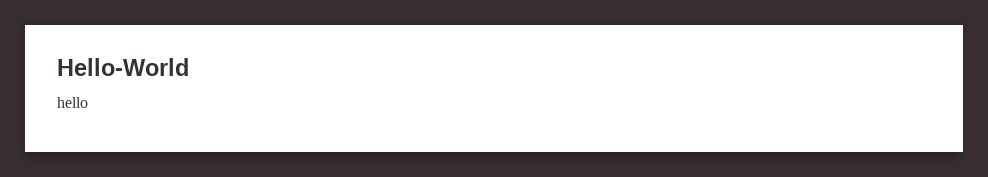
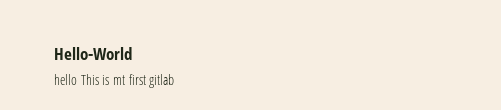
(88, 102) none -> [80,74,175,88] This is mt first gitlab

